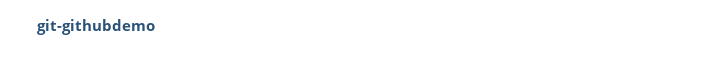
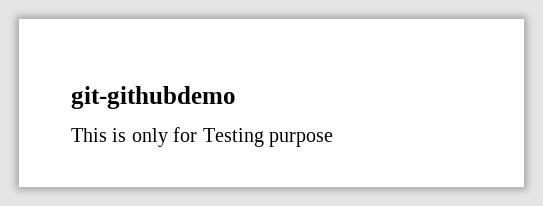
(155, 27) none -> [71,127,333,147] // This is only for Testing purpose

